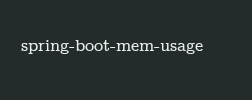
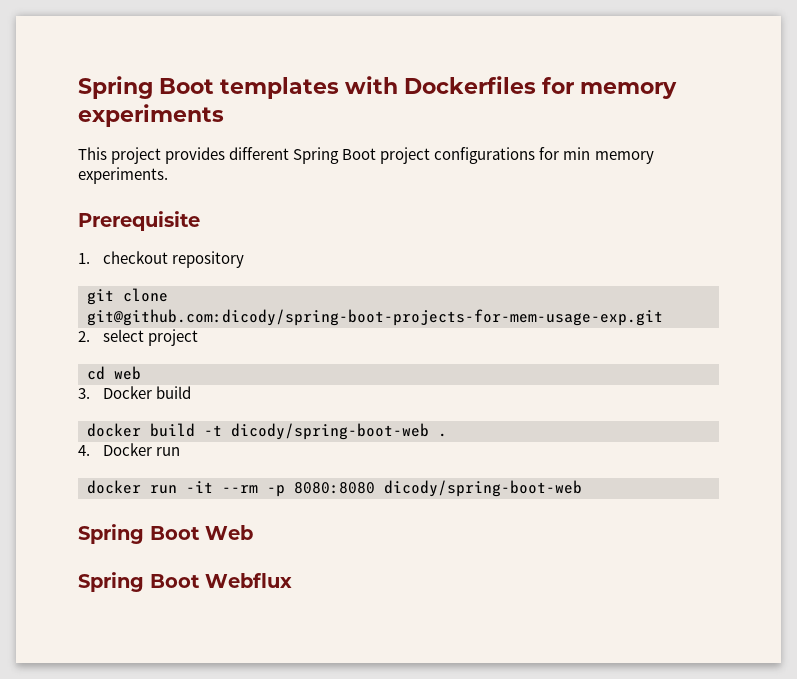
[21,40,203,54] spring-boot-mem-usage -> [78,76,677,99] [78,104,224,127] [78,147,654,164] [78,167,168,184] [78,211,200,231] [78,251,245,268] [87,288,168,305] [87,309,663,326] [78,329,199,346] [87,366,141,380] [78,386,192,399] [87,423,447,440] [78,443,181,456] [87,480,582,497] [78,524,253,544] [78,572,292,592] Spring Boot templates with Dockerfiles for memory experiments // This project provides different Spring Boot project configurations for min memory experiments. // Prerequisite // 1. checkout repository // git clone git@github.com:dicody/spring-boot-projects-for-mem-usage-exp.git // 2. select project // cd web // 3. Docker build // docker build -t dicody/spring-boot-web . // 4. Docker run // docker run -it --rm -p 8080:8080 dicody/spring-boot-web // Spring Boot Web // Spring Boot Webflux

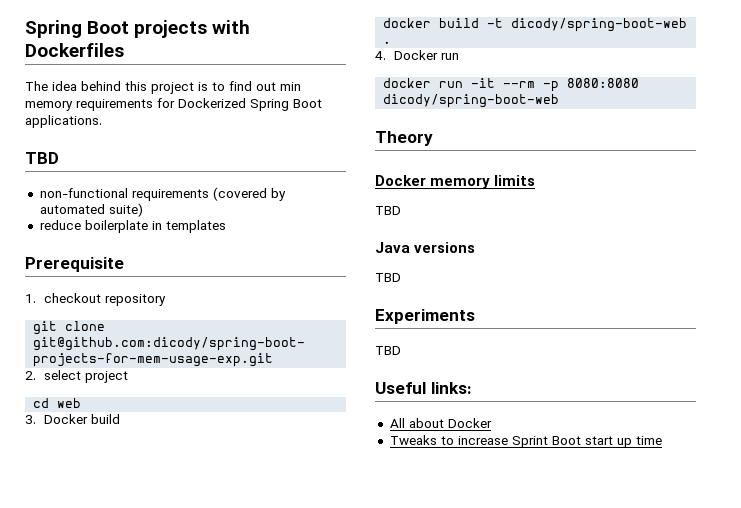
[78,76,339,99] Spring Boot templates -> [25,20,208,38] Spring Boot projects
[542,77,677,99] [78,104,224,127] [78,147,654,164] [78,167,168,184] for memory experiments // This project provides different Spring Boot project configurations for min memory experiments. -> [25,81,301,94] [25,98,322,111] [25,115,102,128] [25,152,59,164] [39,187,286,201] [39,203,143,217] [39,220,226,233] // The idea behind this project is to find out min memory requirements for Dockerized Spring Boot applications. // TBD // non-functional requirements (covered by automated suite) // reduce boilerplate in templates
[78,524,253,544] [78,572,292,592] Spring Boot Web // Spring Boot Webflux -> [375,131,433,146] [375,175,536,189] [375,206,401,215] [375,242,476,253] [375,273,401,282] [375,309,475,324] [375,346,401,355] [375,382,472,394] [389,418,492,428] [389,435,662,448] Theory // Docker memory limits // TBD // Java versions // TBD // Experiments // TBD // Useful links: // All about Docker // Tweaks to increase Sprint Boot start up time

